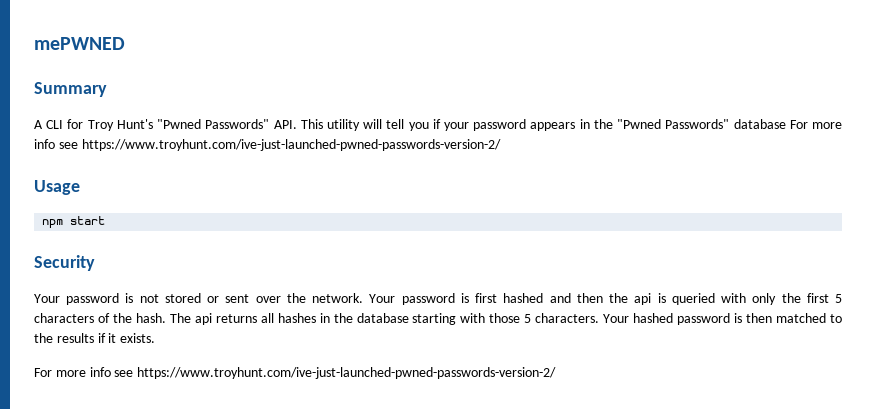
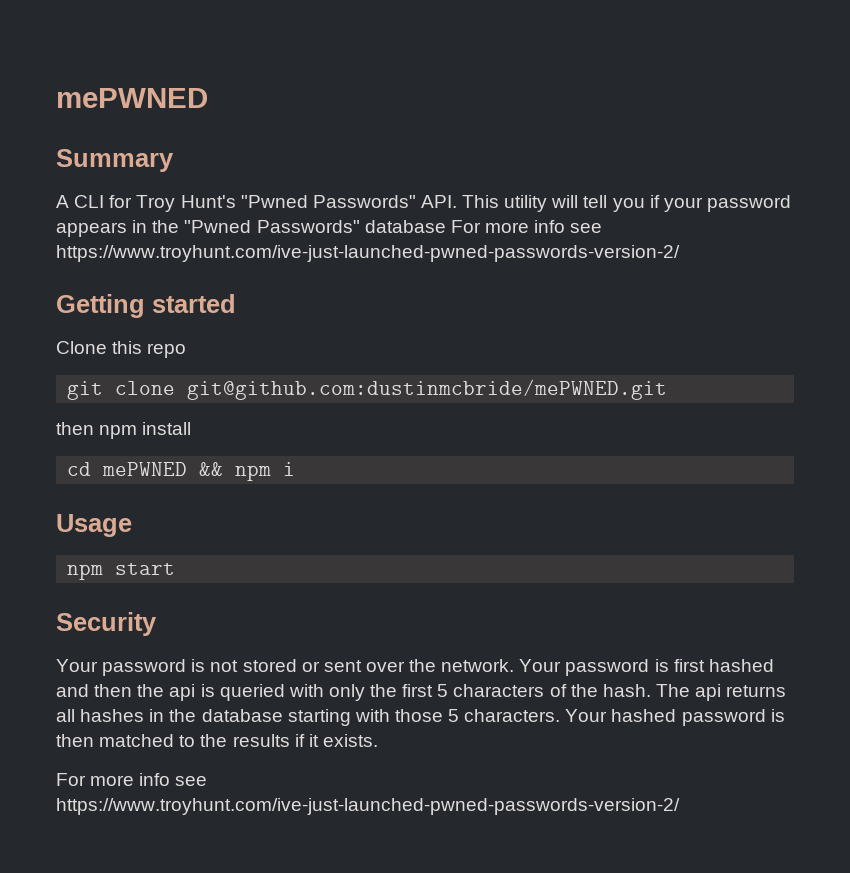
(501, 145) none -> [56,294,236,318] [56,341,187,358] [67,379,668,400] [56,422,192,439] [67,462,296,481] // Getting started // Clone this repo // git clone git@github.com:dustinmcbride/mePWNED.git // then npm install // cd mePWNED && npm i

